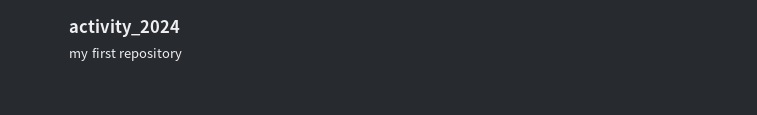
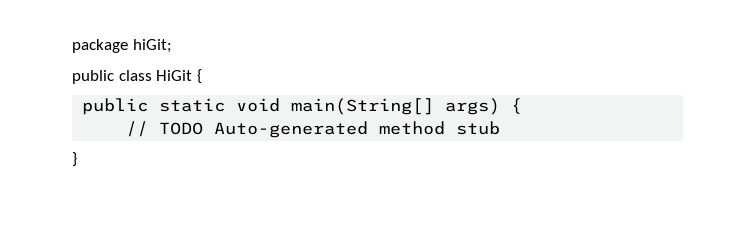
[69,19,180,37] [69,48,183,61] activity_2024 // my first repository -> [72,39,172,53] [72,69,202,84] [82,98,523,115] [126,121,501,138] [72,152,77,167] package hiGit; // public class HiGit { // public static void main(String[] args) { // // TODO Auto-generated method stub // }

